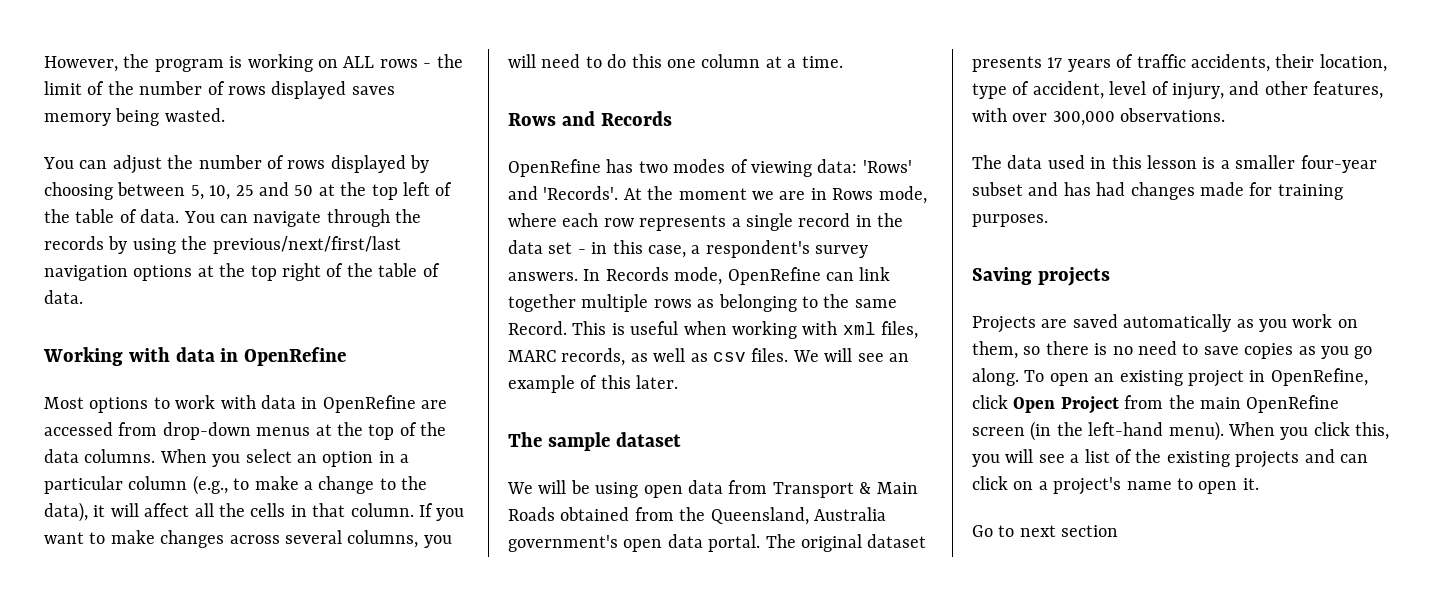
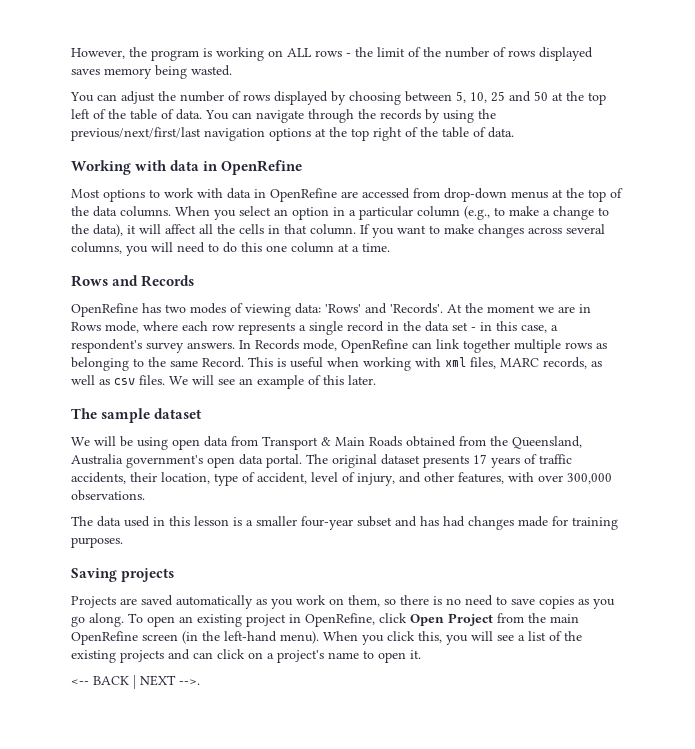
[972,525,1119,537] Go to next section -> [71,675,200,689] <-- BACK | NEXT -->.

